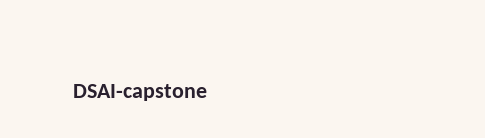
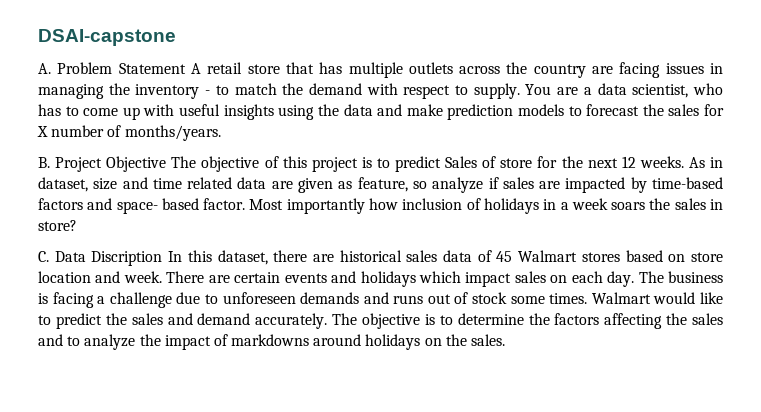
(207, 92) none -> [38,62,723,78] [38,83,724,99] [38,104,724,120] [37,125,221,141] [38,156,724,172] [38,177,723,193] [38,198,723,214] [38,220,77,231] [38,250,723,266] [38,271,723,287] [38,292,723,308] [38,313,723,329] [38,334,506,350] // A. Problem Statement A retail store that has multiple outlets across the country are facing issues in managing the inventory - to match the demand with respect to supply. You are a data scientist, who has to come up with useful insights using the data and make prediction models to forecast the sales for X number of months/years. // B. Project Objective The objective of this project is to predict Sales of store for the next 12 weeks. As in dataset, size and time related data are given as feature, so analyze if sales are impacted by time-based factors and space- based factor. Most importantly how inclusion of holidays in a week soars the sales in store? // C. Data Discription In this dataset, there are historical sales data of 45 Walmart stores based on store location and week. There are certain events and holidays which impact sales on each day. The business is facing a challenge due to unforeseen demands and runs out of stock some times. Walmart would like to predict the sales and demand accurately. The objective is to determine the factors affecting the sales and to analyze the impact of markdowns around holidays on the sales.

